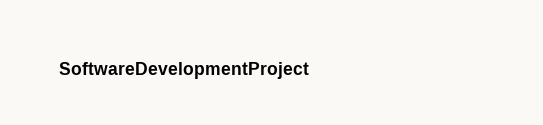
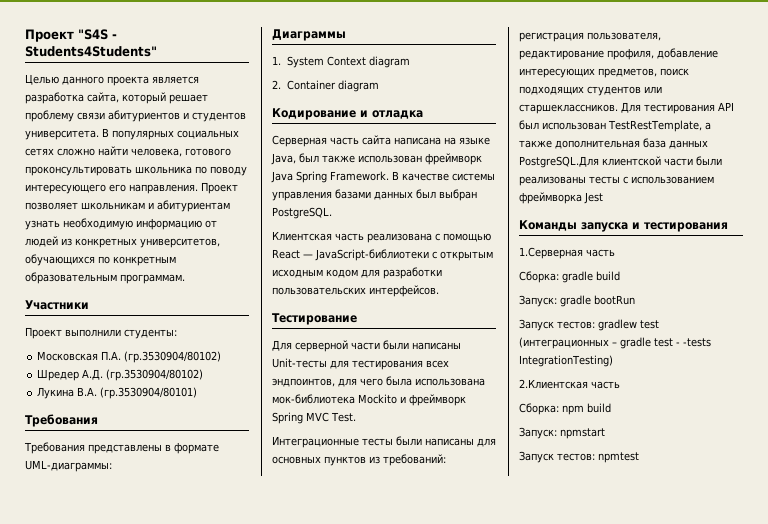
[59,62,309,79] SoftwareDevelopmentProject -> [25,29,117,42] [25,46,157,57] [25,74,199,86] [25,92,208,104] [25,110,246,122] [25,128,239,140] [25,146,231,157] [25,166,247,176] [25,182,238,194] [25,200,230,212] [25,218,217,230] [25,236,220,248] [25,254,176,266] [25,272,185,284] [25,300,89,310] [25,327,177,339] [37,351,222,363] [37,369,204,381] [37,387,198,399] [25,414,98,427] [24,442,219,454] [25,460,112,472] [272,29,346,41] [272,56,410,68] [272,80,379,92] [272,108,423,120] [272,135,490,147] [271,153,482,165] [271,171,495,183] [272,189,477,201] [272,207,332,219] [272,231,491,243] [272,249,493,261] [272,267,442,279] [272,285,439,297] [272,313,357,325] [272,340,461,352] [272,358,449,370] [272,376,485,387] [272,394,466,406] [272,412,356,424] [272,436,496,448] [272,454,446,466] [519,32,661,42] [519,48,718,60] [519,68,689,78] [519,86,662,96] [519,102,734,114] [519,120,711,132] [519,138,708,149] [519,156,722,168] [519,176,714,186] [519,192,603,204] [519,220,728,232] [519,247,615,259] [519,271,620,283] [519,295,635,307] [519,319,659,331] [519,337,711,349] [519,355,613,367] [519,379,620,389] [519,403,611,415] [519,427,605,439] [519,451,639,463] Проект "S4S - Students4Students" // Целью данного проекта является разработка сайта, который решает проблему связи абитуриентов и студентов университета. В популярных социальных сетях сложно найти человека, готового проконсультировать школьника по поводу интересующего его направления. Проект позволяет школьникам и абитуриентам узнать необходимую информацию от людей из конкретных университетов, обучающихся по конкретным образовательным программам. // Участники // Проект выполнили студенты: // Московская П.А. (гр.3530904/80102) // Шредер А.Д. (гр.3530904/80102) // Лукина В.А. (гр.3530904/80101) // Требования // Требования представлены в формате UML-диаграммы: // Диаграммы // 1. System Context diagram // 2. Container diagram // Кодирование и отладка // Серверная часть сайта написана на языке Java, был также использован фреймворк Java Spring Framework. В качестве системы управления базами данных был выбран PostgreSQL. // Клиентская часть реализована с помощью React — JavaScript-библиотеки с открытым исходным кодом для разработки пользовательских интерфейсов. // Тестирование // Для серверной части были написаны Unit-тесты для тестирования всех эндпоинтов, для чего была использована мок-библиотека Mockito и фреймворк Spring MVC Test. // Интеграционные тесты были написаны для основных пунктов из требований: регистрация пользователя, редактирование профиля, добавление интересующих предметов, поиск подходящих студентов или старшеклассников. Для тестирования API был использован TestRestTemplate, а также дополнительная база данных PostgreSQL.Для клиентской части были реализованы тесты с использованием фреймворка Jest // Команды запуска и тестирования // 1.Серверная часть // Сборка: gradle build // Запуск: gradle bootRun // Запуск тестов: gradlew test (интеграционных – gradle test - -tests IntegrationTesting) // 2.Клиентская часть // Сборка: npm build // Запуск: npmstart // Запуск тестов: npmtest

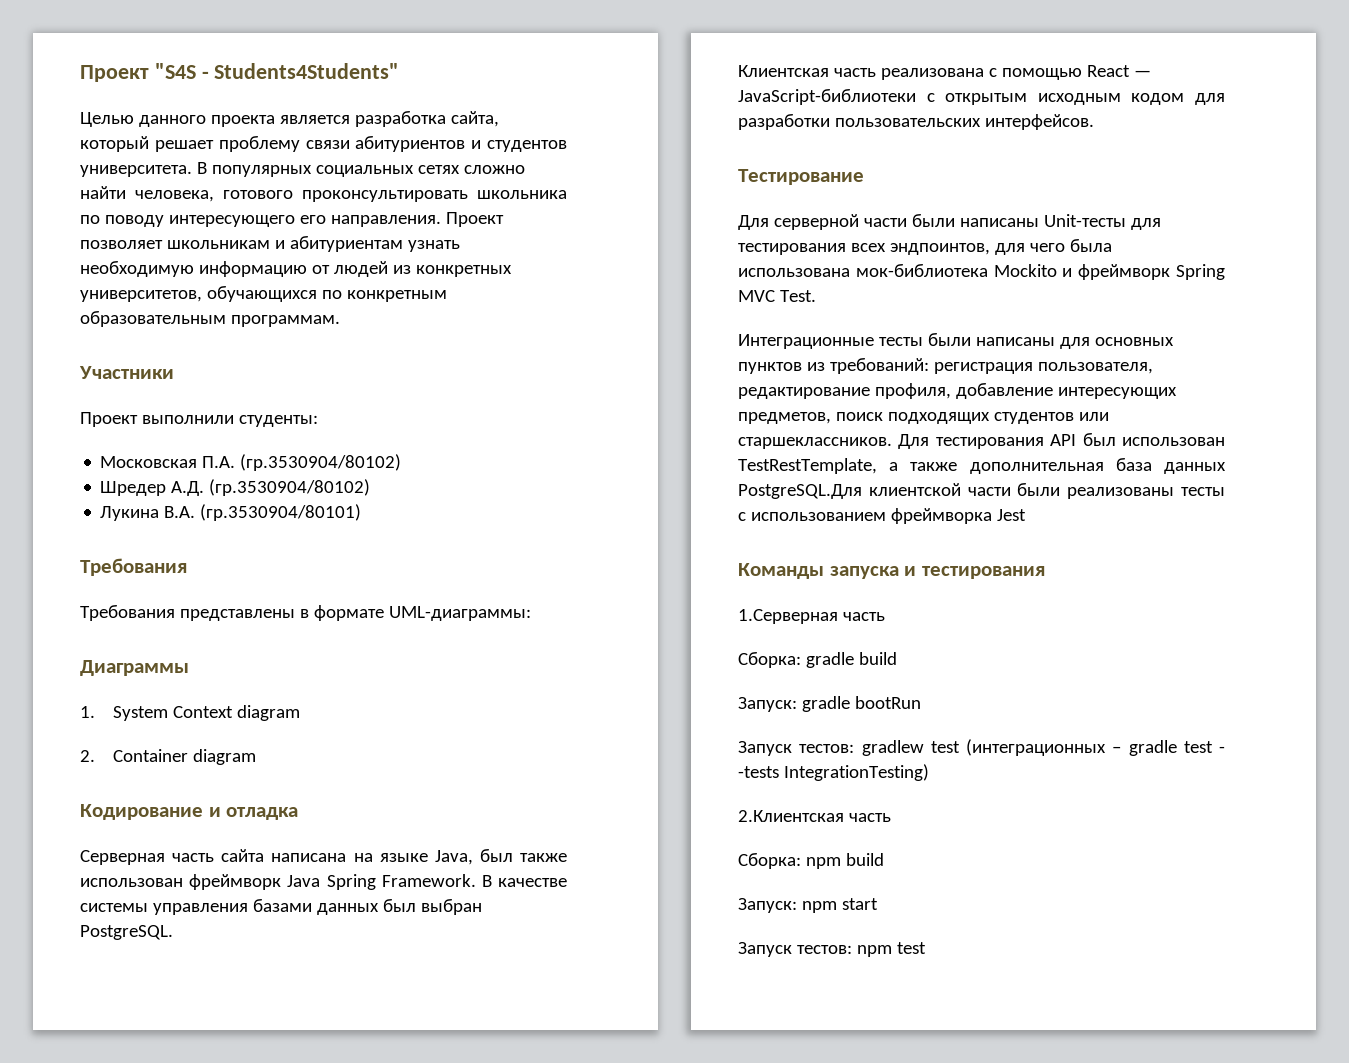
[560,428,605,439] [519,451,639,463] npmstart // Запуск тестов: npmtest -> [801,898,878,913] [738,942,926,957] npm start // Запуск тестов: npm test

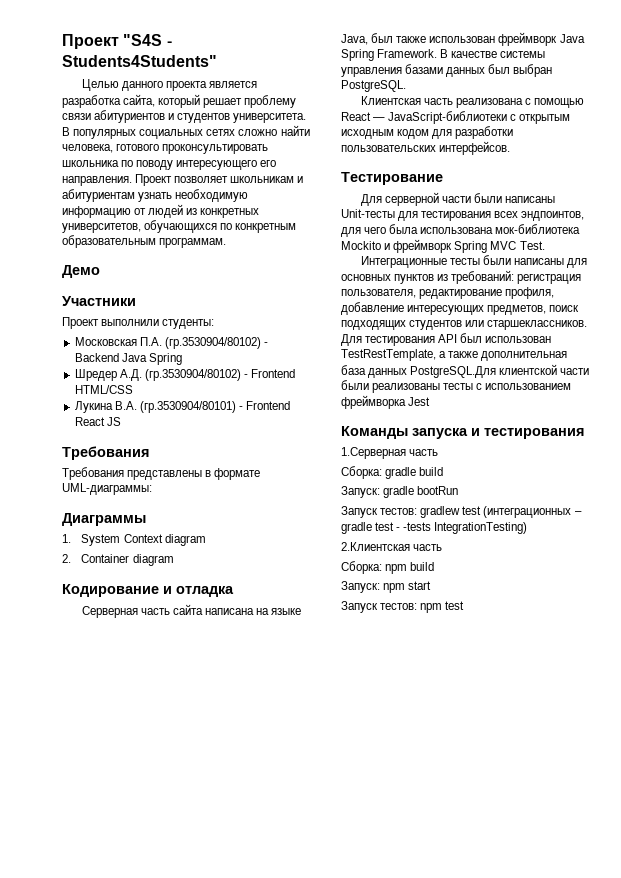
(340, 321) none -> [62,265,100,278] // Демо
(402, 462) none -> [263,342,268,346] [74,353,182,365] - Backend Java Spring
(371, 487) none -> [243,369,296,378] [74,385,133,394] - Frontend HTML/CSS
(362, 512) none -> [238,401,291,410] [74,417,121,426] - Frontend React JS

